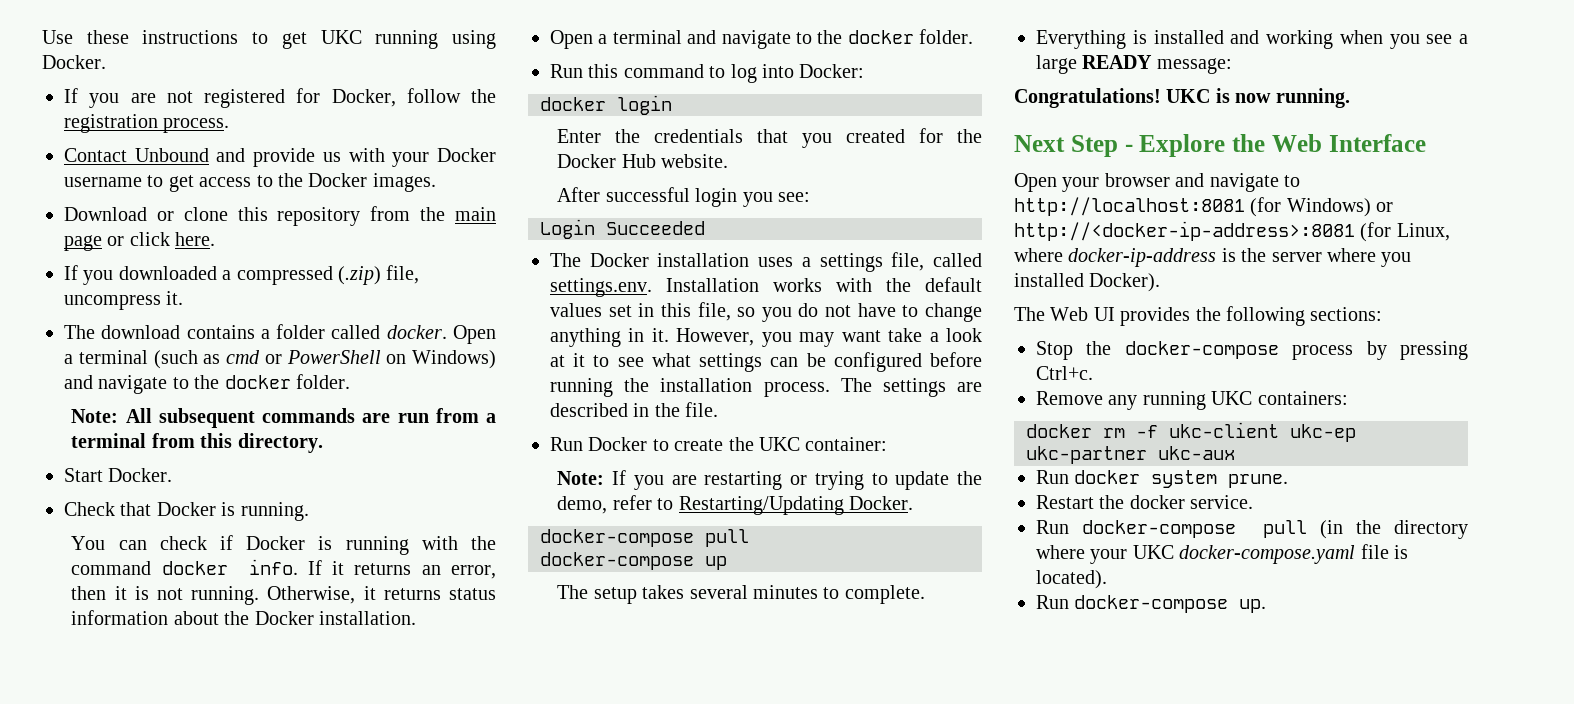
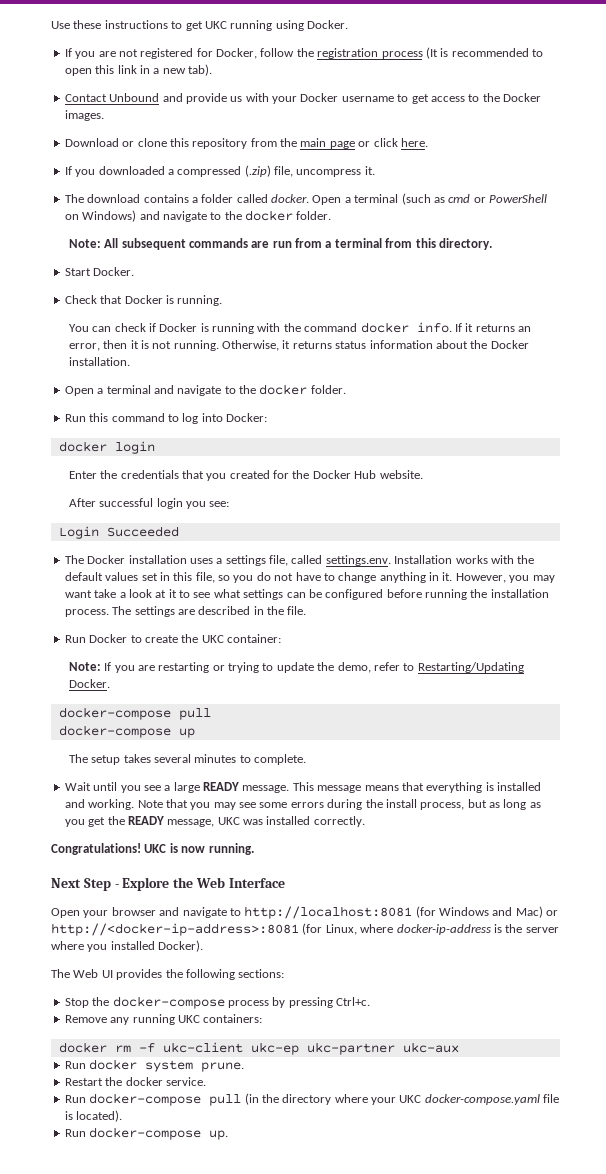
[163,118,230,133] process. -> [381,47,543,59] [64,64,212,76] process (It is recommended to open this link in a new tab).
[1036,30,1383,49] Everything is installed and working when -> [64,782,118,791] Wait until
[1156,58,1232,74] message: -> [242,782,541,793] [64,799,541,810] [64,816,365,827] message. This message means that everything is installed and working. Note that you may see some errors during the install process, but as long as you get the READY message, UKC was installed correctly.
[1286,198,1371,217] Windows) -> [439,906,543,918] Windows and Mac)

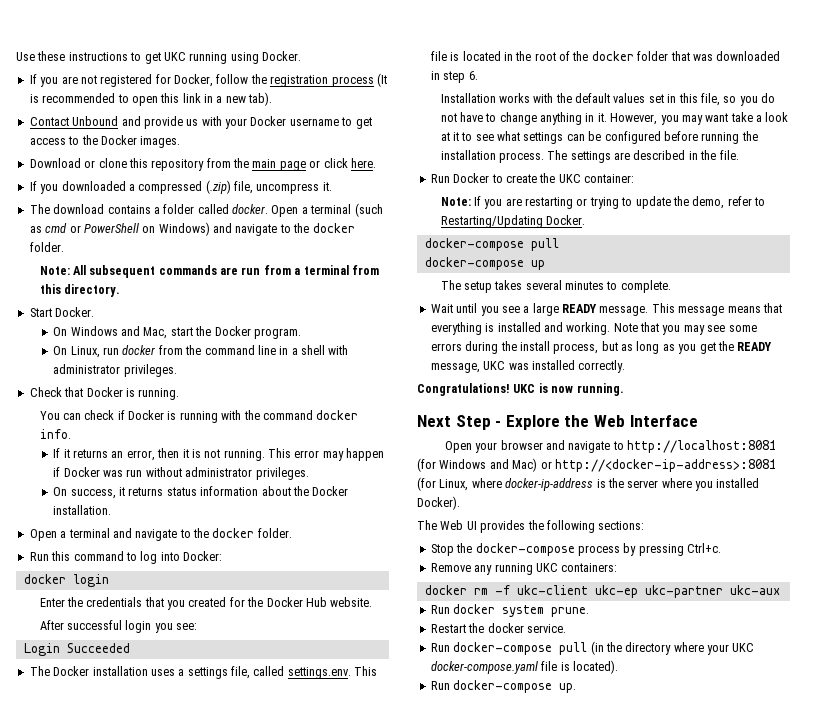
(135, 271) none -> [53,326,301,339] [53,345,349,358] [53,364,177,377] // On Windows and Mac, start the Docker program. // On Linux, run docker from the command line in a shell with administrator privileges.
(452, 327) none -> (71, 434) //
[222,340,280,351] Otherwise, -> [268,448,385,461] [53,467,309,480] [53,487,116,499] This error may happen if Docker was run without administrator privileges. // On success,
(391, 560) none -> [354,666,378,676] [430,51,781,61] [430,71,478,83] This file is located in the root of the docker folder that was downloaded in step 6. //

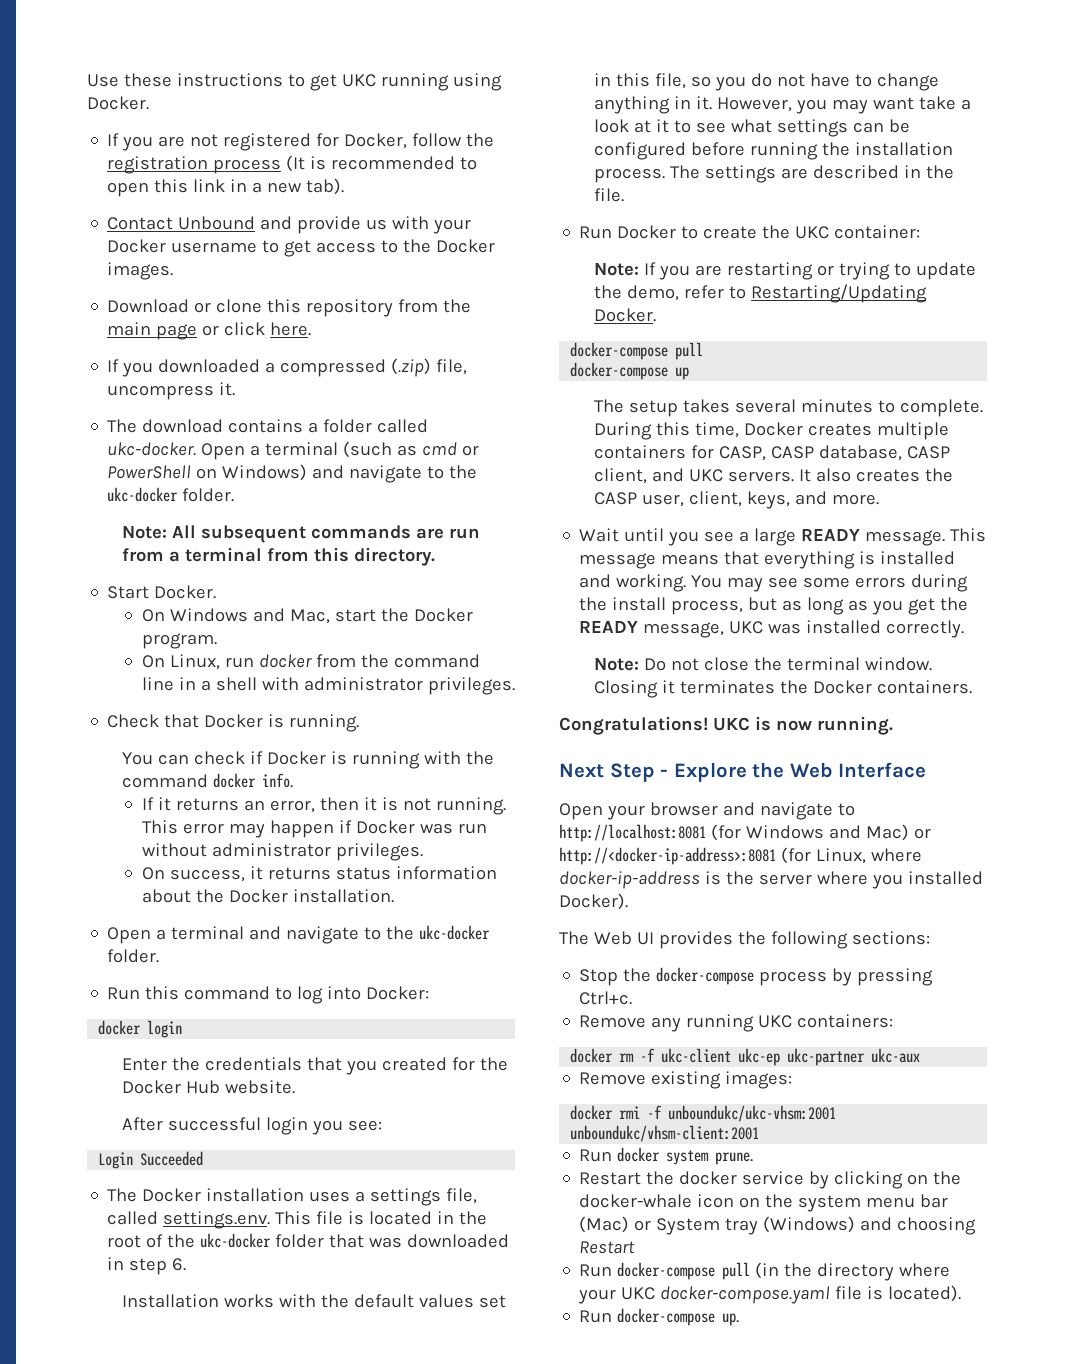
[232,204,268,214] docker. -> [107,442,197,456] ukc-docker.
[312,223,355,233] docker -> [107,487,179,502] ukc-docker
[212,528,255,538] docker -> [419,925,491,940] ukc-docker
[591,51,634,61] docker -> [200,1233,272,1248] ukc-docker
(671, 286) none -> [593,422,949,440] [593,445,950,461] [593,468,953,484] [593,491,879,509] During this time, Docker creates multiple containers for CASP, CASP database, CASP client, and UKC servers. It also creates the CASP user, client, keys, and more.
[613,322,681,335] Note that you -> [691,575,723,588] You
(626, 366) none -> [593,657,932,671] [593,680,972,698] // Note: Do not close the terminal window. Closing it terminates the Docker containers.
(780, 590) none -> [579,1071,793,1089] [570,1105,837,1122] [570,1125,760,1142] // Remove existing images: // docker rmi -f unboundukc/ukc-vhsm:2001 unboundukc/vhsm-client:2001
[526,624,566,633] service. -> [742,1171,962,1189] [579,1194,949,1212] [579,1216,977,1235] [579,1241,636,1254] service by clicking on the docker-whale icon on the system menu bar (Mac) or System tray (Windows) and choosing Restart

